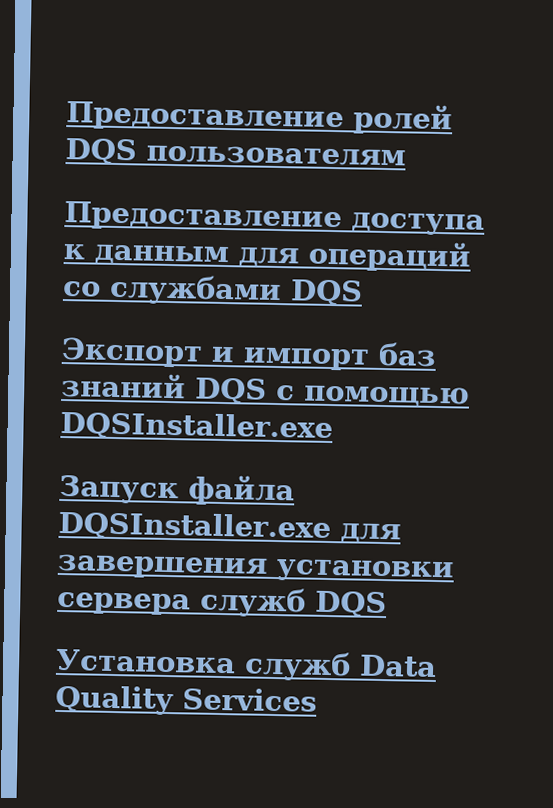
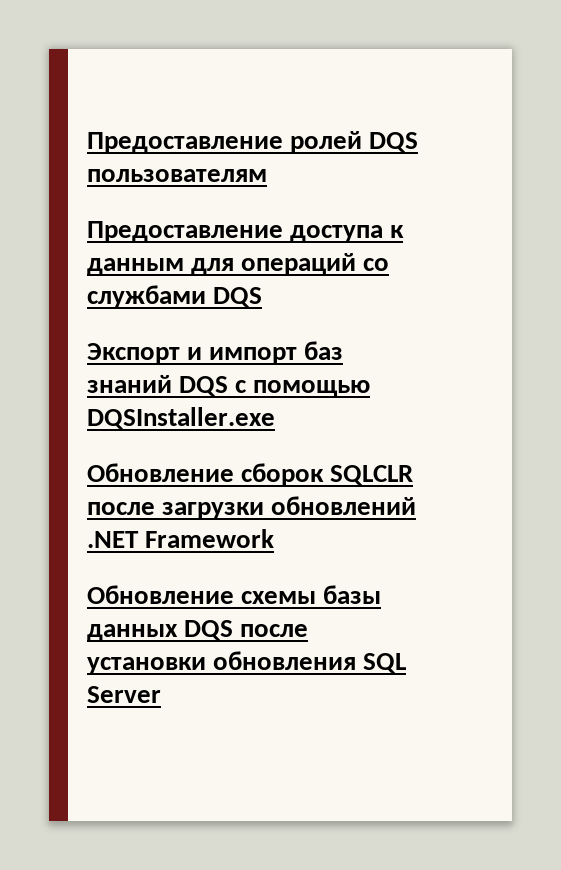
[59,474,295,508] [58,510,401,544] [57,553,455,584] [57,586,387,619] [55,648,437,682] [55,684,317,716] Запуск файла DQSInstaller.exe для завершения установки сервера служб DQS // Установка служб Data Quality Services -> [87,463,414,486] [87,496,417,519] [87,529,275,548] [87,585,382,604] [87,620,309,641] [87,651,407,674] [87,686,161,703] Обновление сборок SQLCLR после загрузки обновлений .NET Framework // Обновление схемы базы данных DQS после установки обновления SQL Server

